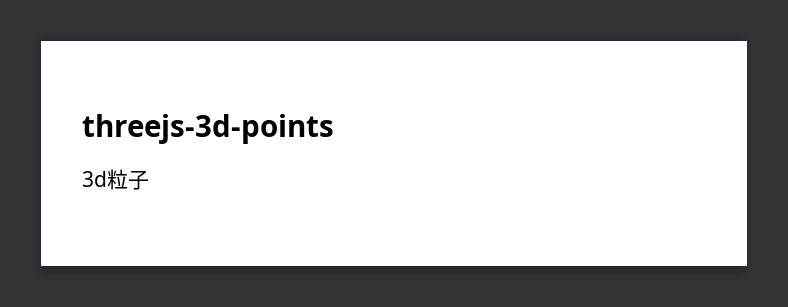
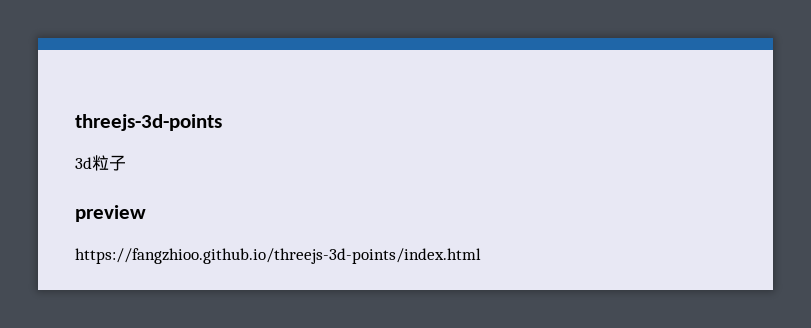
(149, 180) none -> [75,205,146,222] [75,248,481,264] // preview // https://fangzhioo.github.io/threejs-3d-points/index.html

